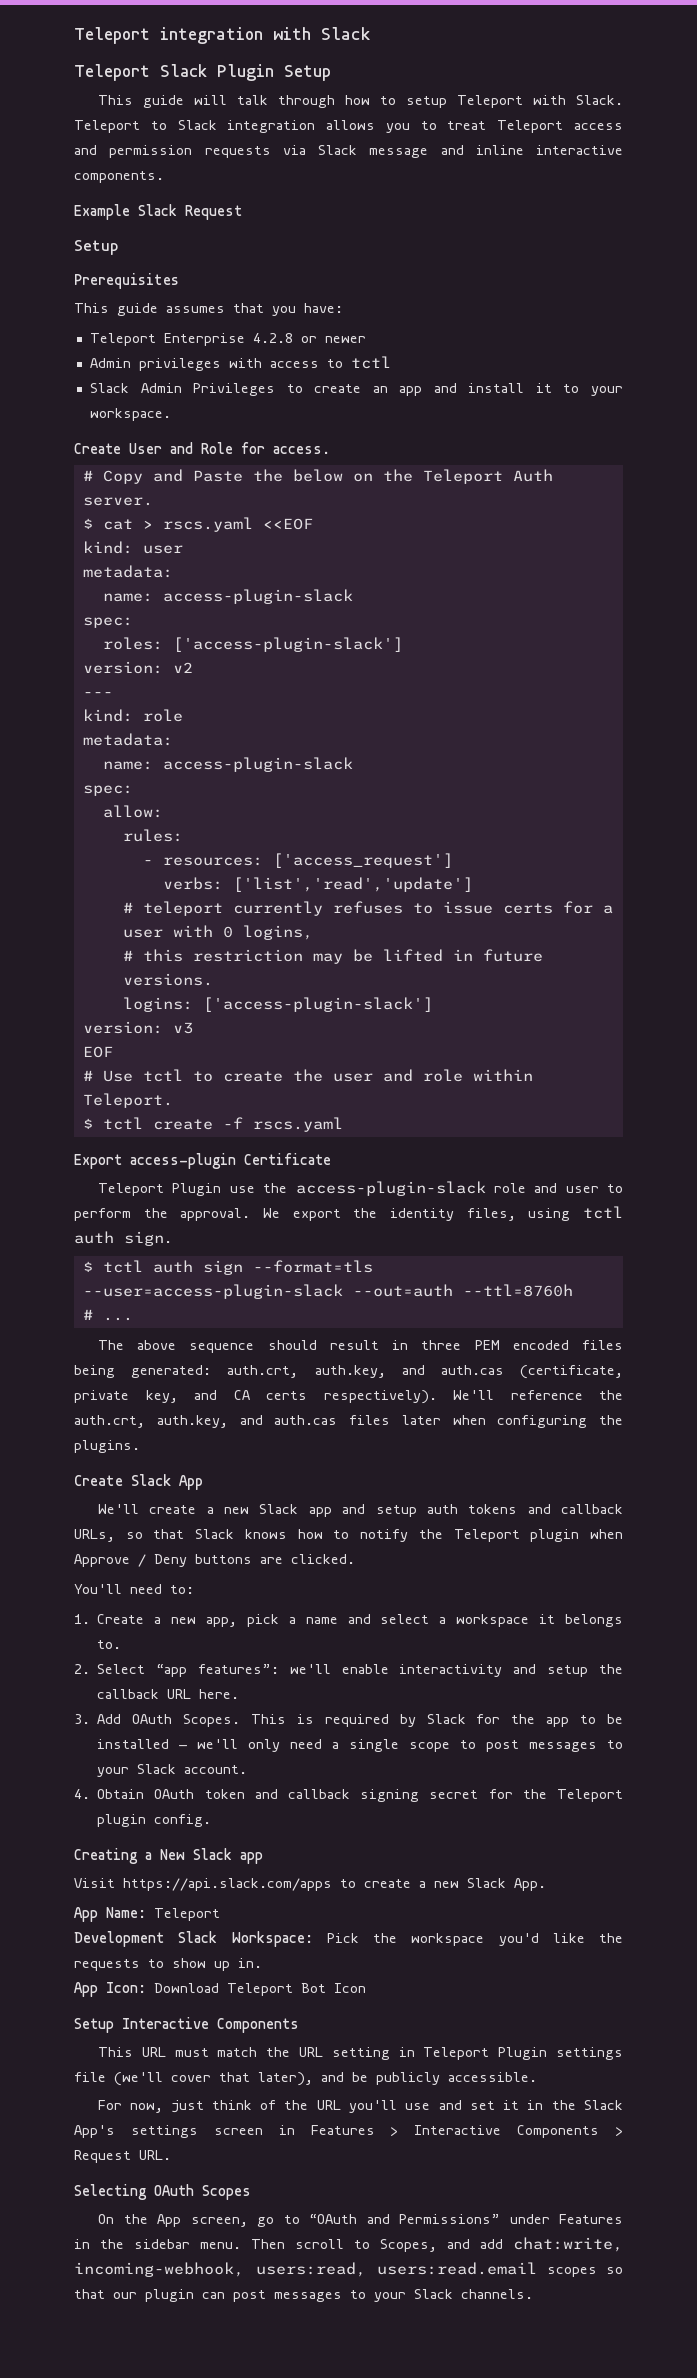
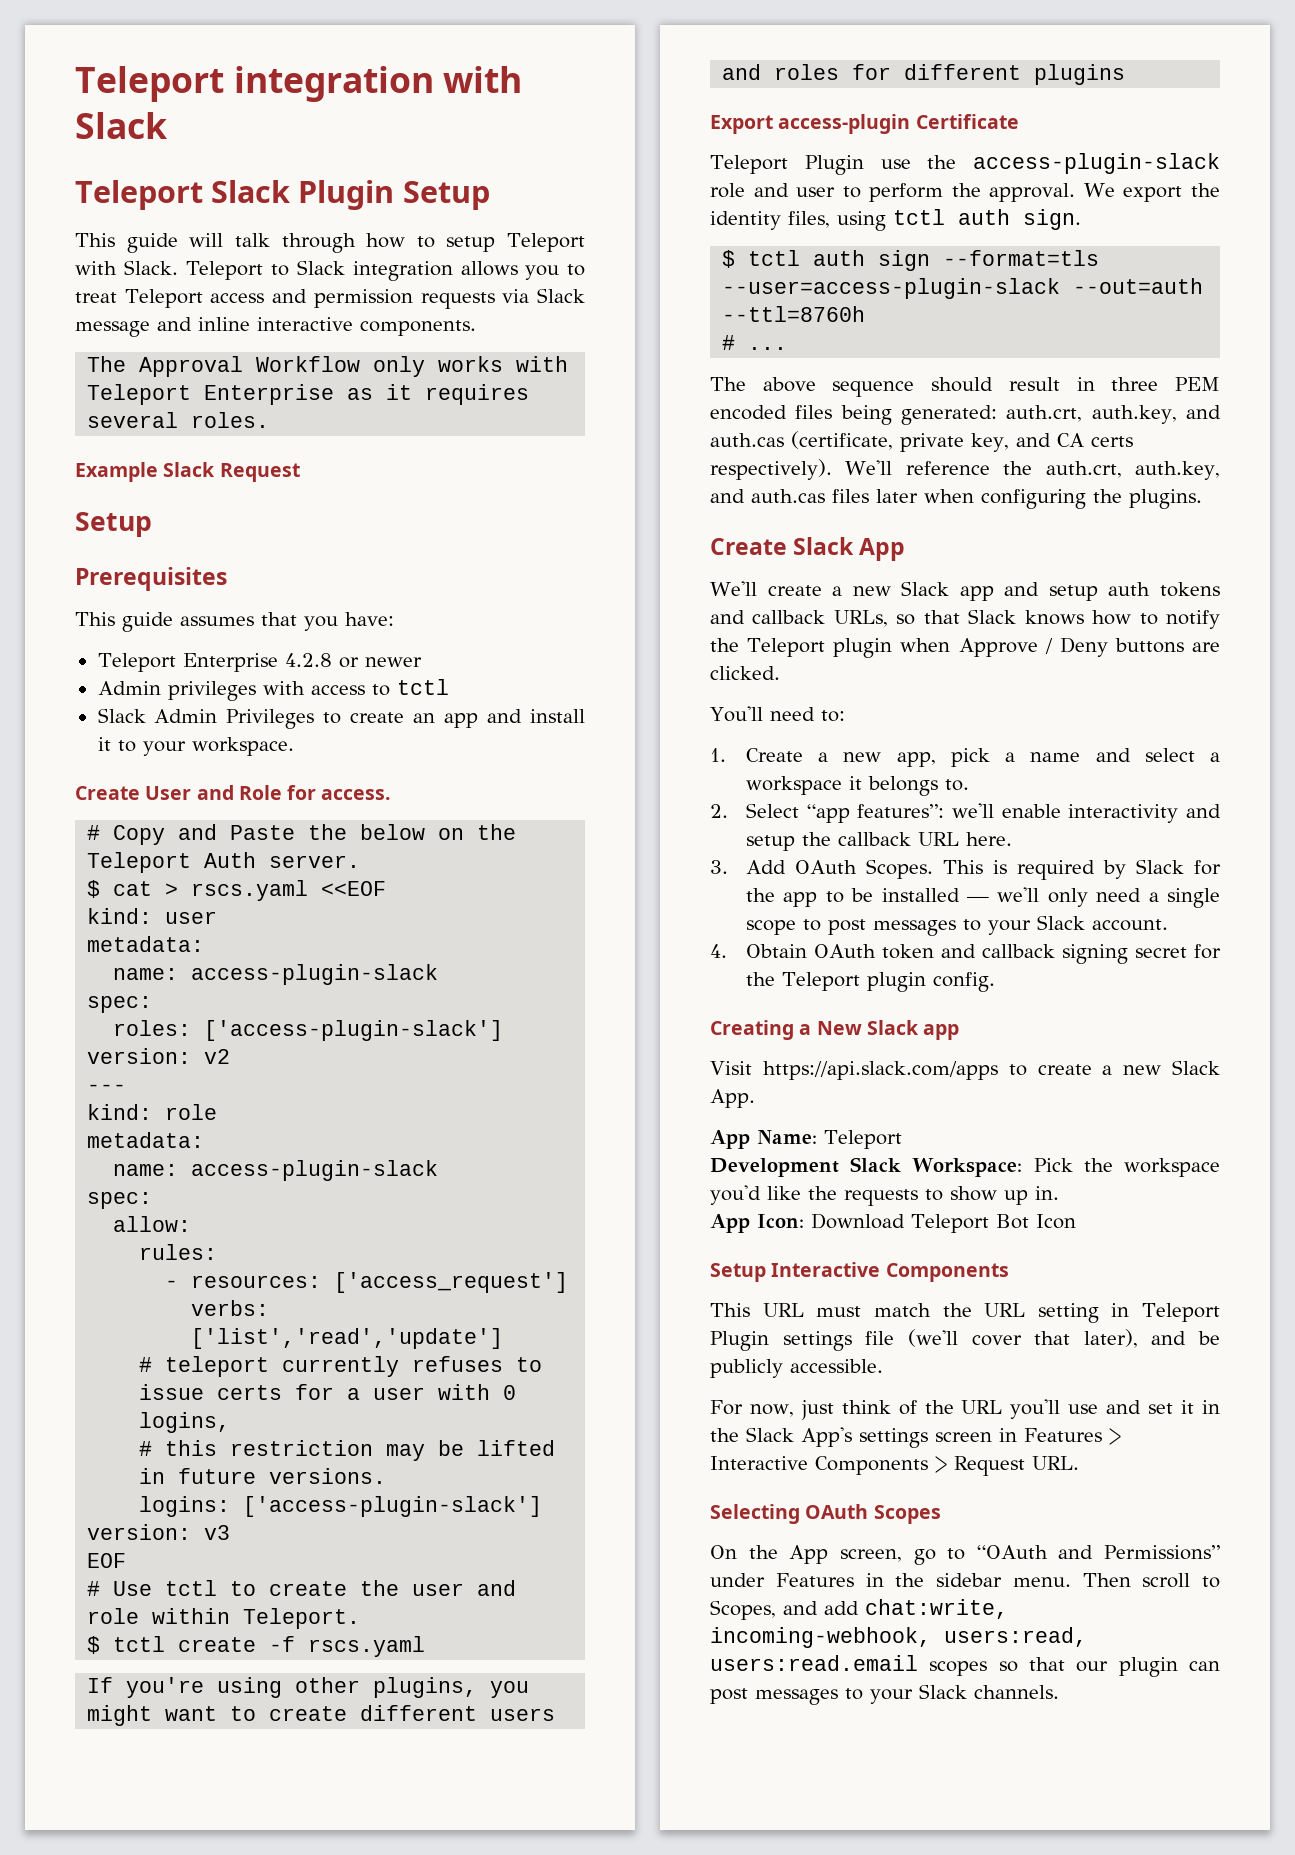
(164, 177) none -> [87,356,569,377] [87,384,530,405] [87,412,270,428] // The Approval Workflow only works with Teleport Enterprise as it requires several roles.
(343, 1124) none -> [87,1677,530,1698] [87,1705,556,1726] [722,64,1126,85] // If you're using other plugins, you might want to create different users and roles for different plugins

